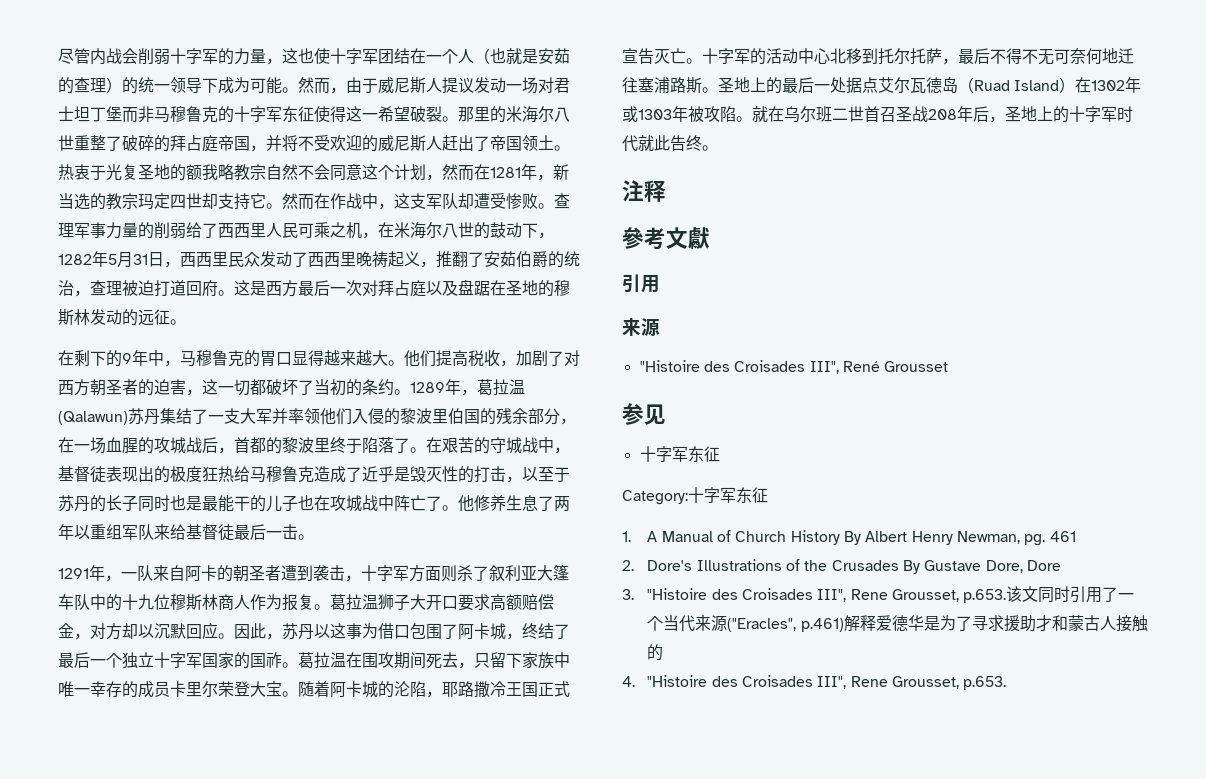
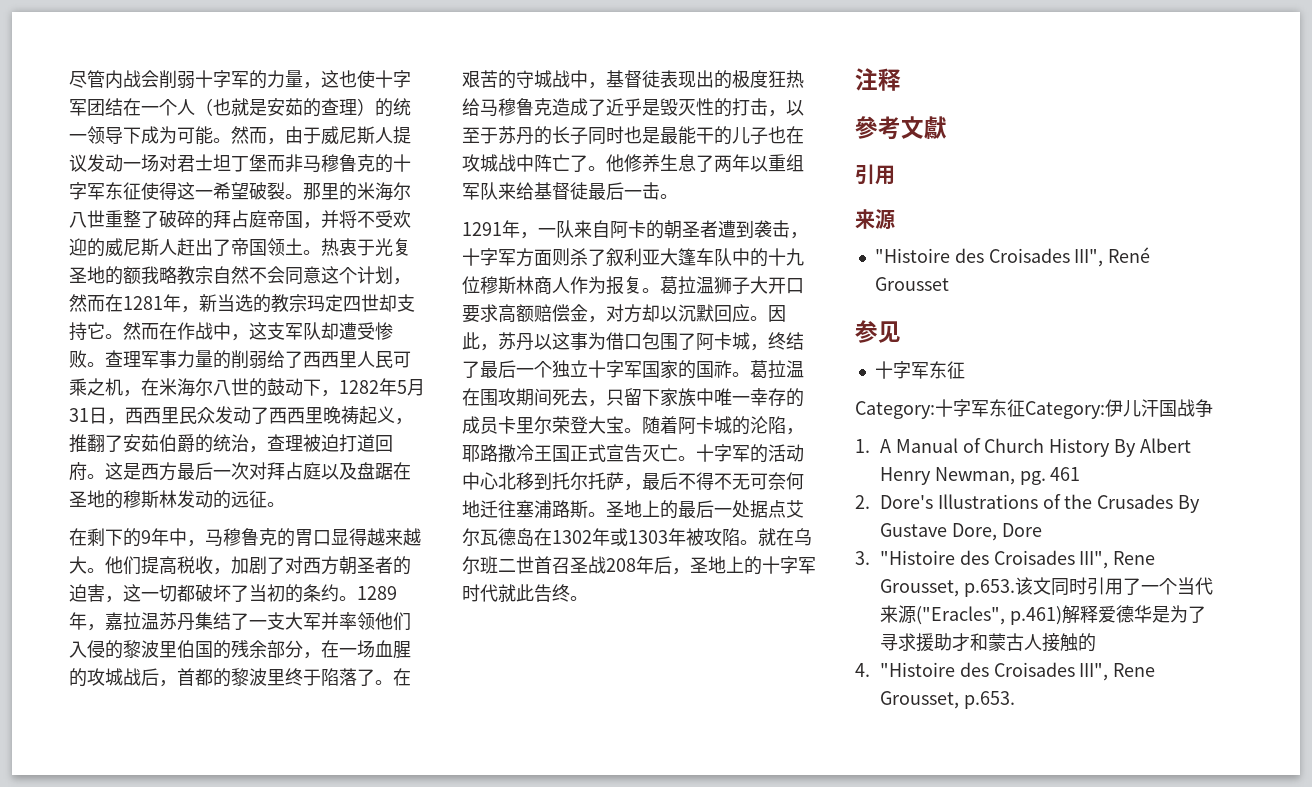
[477,379,525,396] [58,411,128,425] 葛拉温(Qalawun) -> [105,612,159,631] 嘉拉温
[958,77,1076,93] （Ruad Island） -> (534, 537) none
(768, 495) none -> [1025,399,1213,419] Category:伊儿汗国战争

